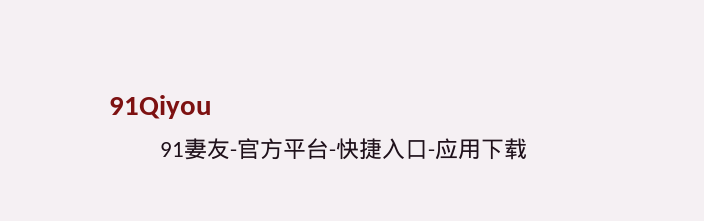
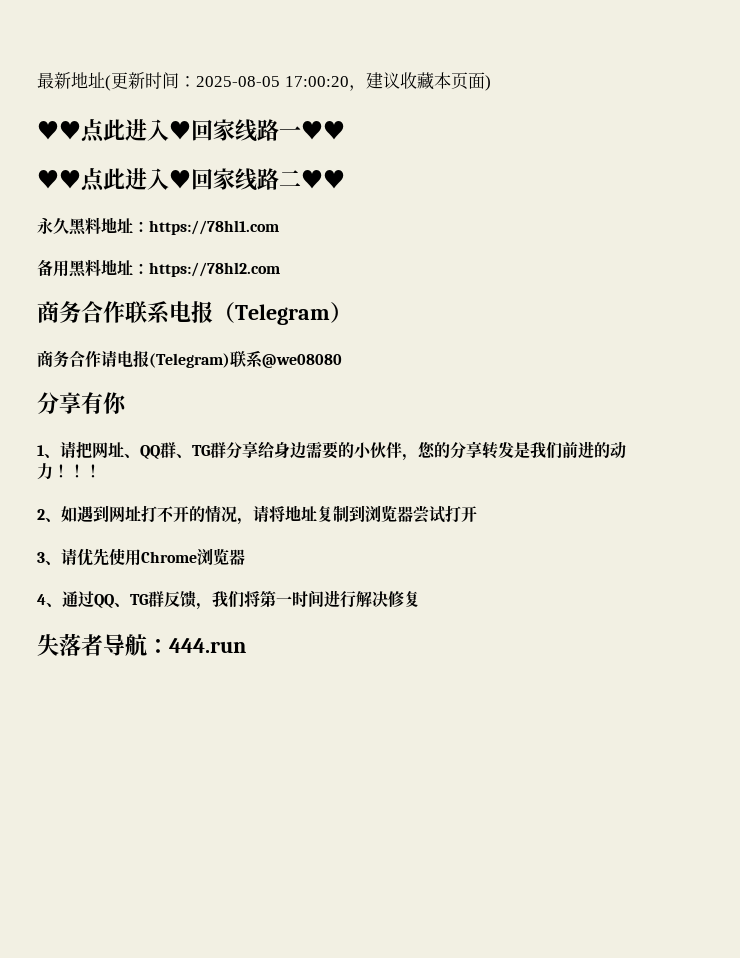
[109,95,212,119] [160,138,528,160] 91Qiyou // 91妻友-官方平台-快捷入口-应用下载 -> [37,72,491,91] [37,119,345,143] [37,168,345,192] [37,217,279,235] [37,259,280,277] [37,301,352,325] [37,350,342,368] [37,392,127,414] [37,441,626,461] [37,463,101,480] [37,505,477,525] [37,548,245,566] [37,590,420,610] [37,633,246,656] 最新地址(更新时间：2025-08-05 17:00:20，建议收藏本页面) // ♥♥点此进入♥回家线路一♥♥ // ♥♥点此进入♥回家线路二♥♥ // 永久黑料地址：https://78hl1.com // 备用黑料地址：https://78hl2.com // 商务合作联系电报（Telegram） // 商务合作请电报(Telegram)联系@we08080 // 分享有你 // 1、请把网址、QQ群、TG群分享给身边需要的小伙伴，您的分享转发是我们前进的动力！！！ // 2、如遇到网址打不开的情况，请将地址复制到浏览器尝试打开 // 3、请优先使用Chrome浏览器 // 4、通过QQ、TG群反馈，我们将第一时间进行解决修复 // 失落者导航：444.run

